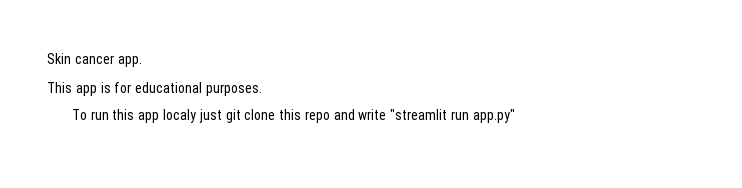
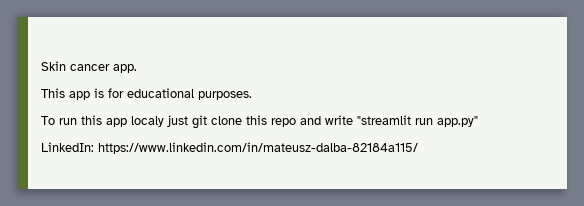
(515, 116) none -> [41,142,418,154] // LinkedIn: https://www.linkedin.com/in/mateusz-dalba-82184a115/

